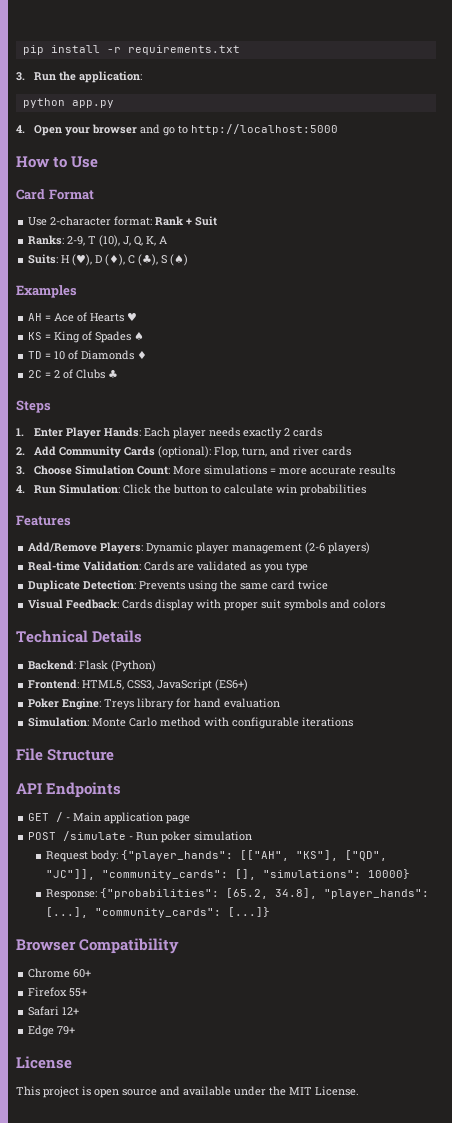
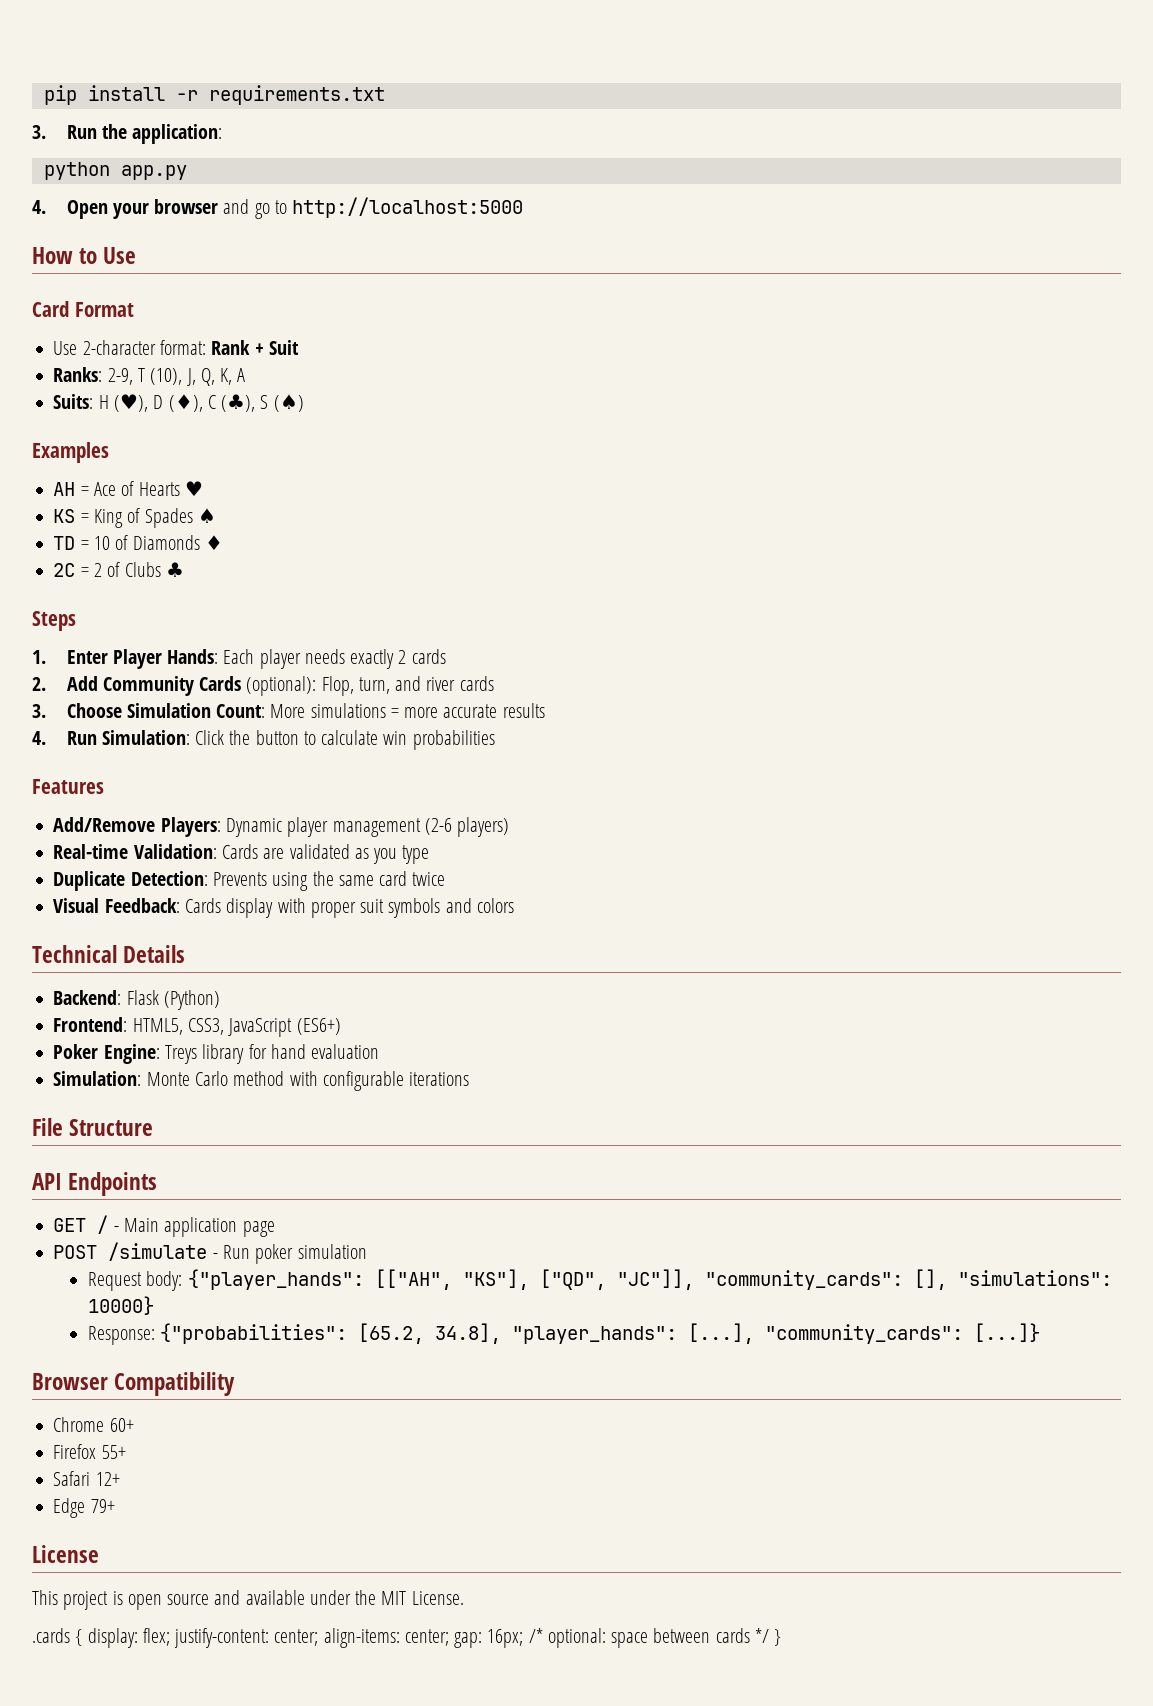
(359, 1091) none -> [32,1628,782,1648] // .cards { display: flex; justify-content: center; align-items: center; gap: 16px; /* optional: space between cards */ }

